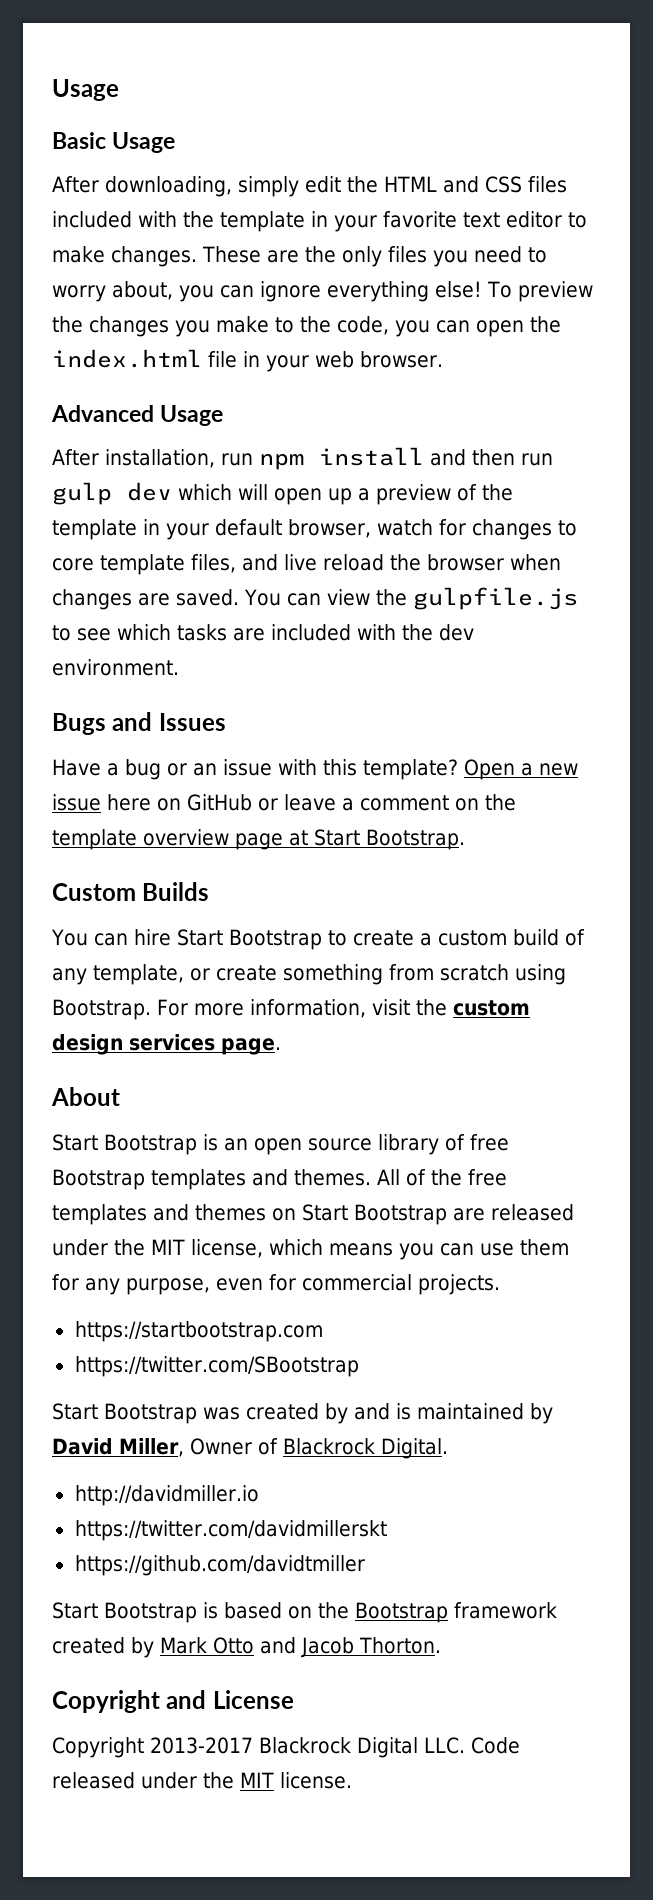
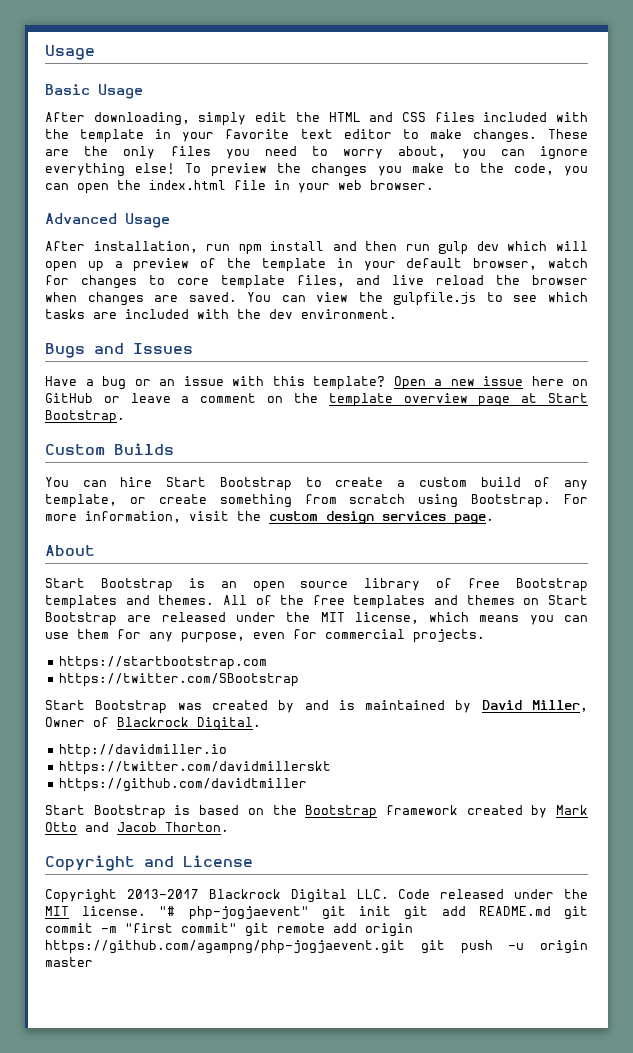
(352, 1780) none -> [159,906,588,920] [45,923,413,937] [45,940,588,954] [45,957,93,967] "# php-jogjaevent" git init git add README.md git commit -m "first commit" git remote add origin https://github.com/agampng/php-jogjaevent.git git push -u origin master

